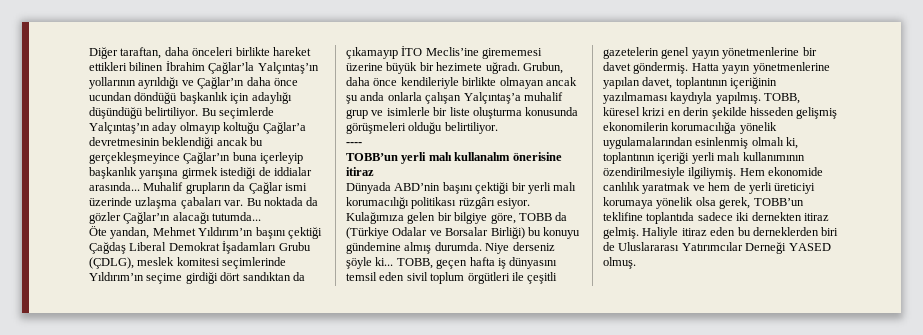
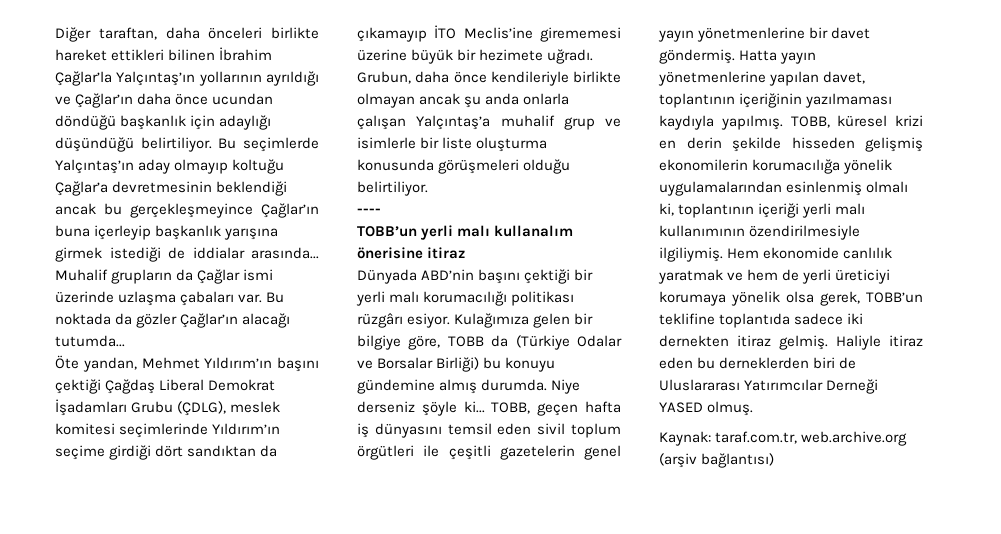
(636, 263) none -> [659,431,908,446] [659,453,775,468] // Kaynak: taraf.com.tr, web.archive.org (arşiv bağlantısı)

